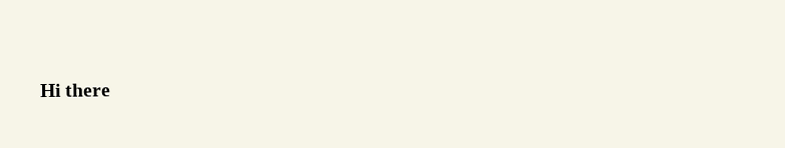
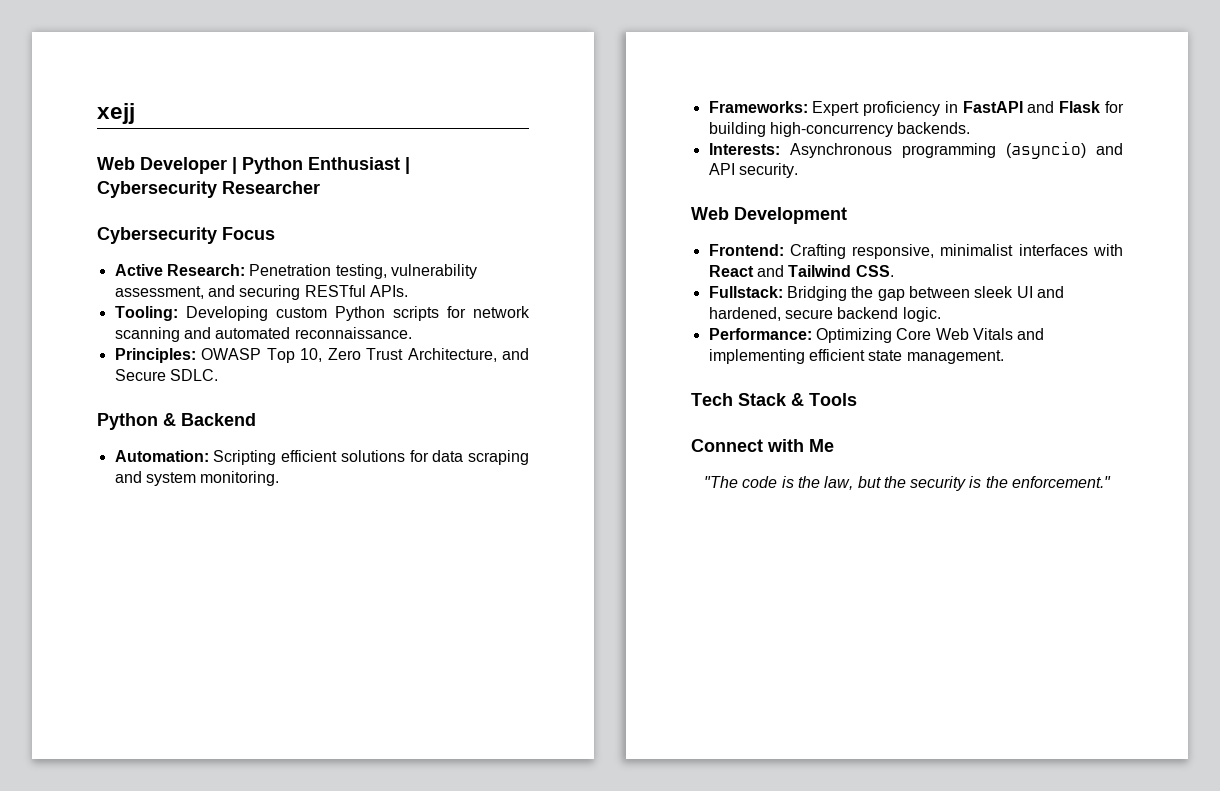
[40,83,112,98] Hi there -> [97,103,135,124] [97,157,410,174] [97,181,320,198] [97,227,275,244] [114,264,477,279] [114,285,408,300] [114,306,530,321] [114,327,412,342] [114,348,529,363] [114,369,218,381] [97,413,256,430] [114,450,529,465] [114,471,280,486] [708,101,1124,116] [708,122,971,137] [708,141,1123,159] [708,163,798,178] [691,207,847,224] [708,244,1123,259] [708,265,894,277] [708,286,1064,301] [708,307,941,322] [708,328,1045,343] [708,349,1004,364] [691,393,857,406] [691,439,834,452] [703,476,1112,491] xejj // Web Developer | Python Enthusiast | Cybersecurity Researcher // Cybersecurity Focus // Active Research: Penetration testing, vulnerability assessment, and securing RESTful APIs. // Tooling: Developing custom Python scripts for network scanning and automated reconnaissance. // Principles: OWASP Top 10, Zero Trust Architecture, and Secure SDLC. // Python & Backend // Automation: Scripting efficient solutions for data scraping and system monitoring. // Frameworks: Expert proficiency in FastAPI and Flask for building high-concurrency backends. // Interests: Asynchronous programming (asyncio) and API security. // Web Development // Frontend: Crafting responsive, minimalist interfaces with React and Tailwind CSS. // Fullstack: Bridging the gap between sleek UI and hardened, secure backend logic. // Performance: Optimizing Core Web Vitals and implementing efficient state management. // Tech Stack & Tools // Connect with Me // "The code is the law, but the security is the enforcement."

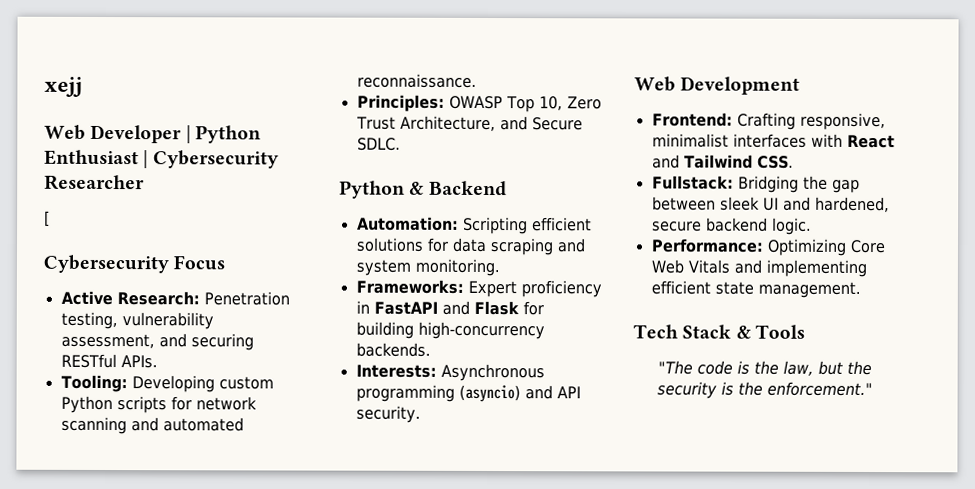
(320, 187) none -> [44,210,51,227] // [
[691,439,834,452] // Connect with Me -> (805, 331) none

